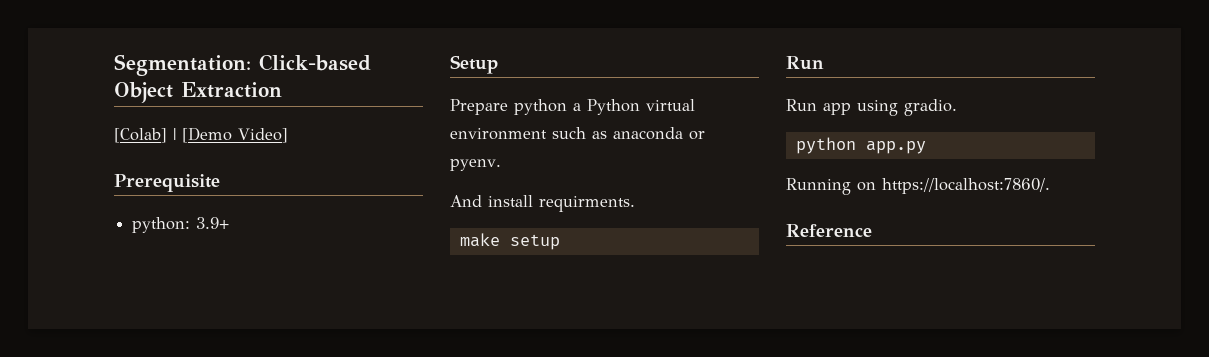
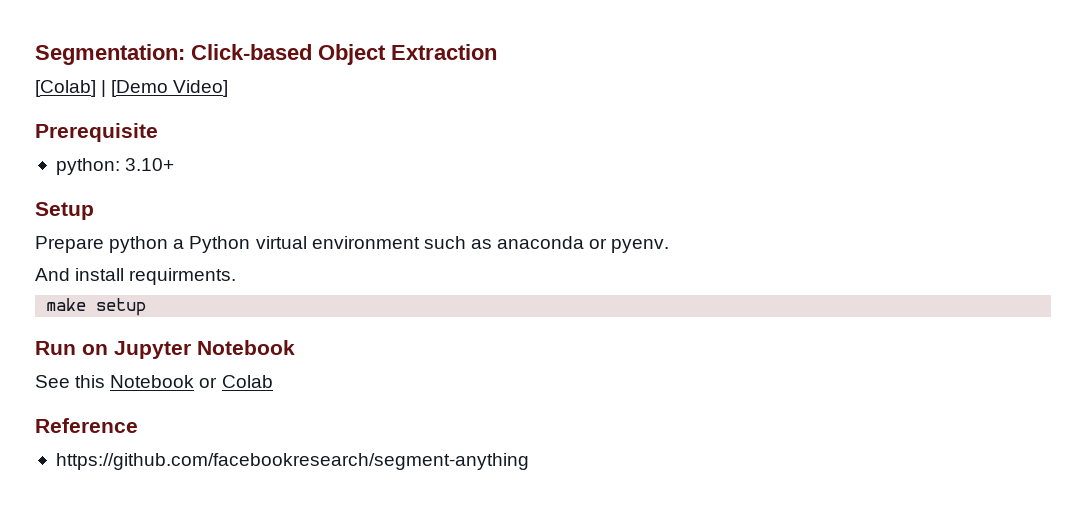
[196,217,230,229] 3.9+ -> [125,158,175,171] 3.10+
[786,99,957,116] [795,137,926,154] [786,178,1050,195] // Run app using gradio. // python app.py // Running on https://localhost:7860/. -> [82,340,295,359] [35,375,273,388] on Jupyter Notebook // See this Notebook or Colab
(872, 230) none -> [55,453,529,470] // https://github.com/facebookresearch/segment-anything

